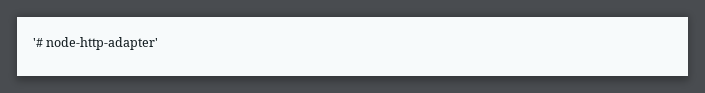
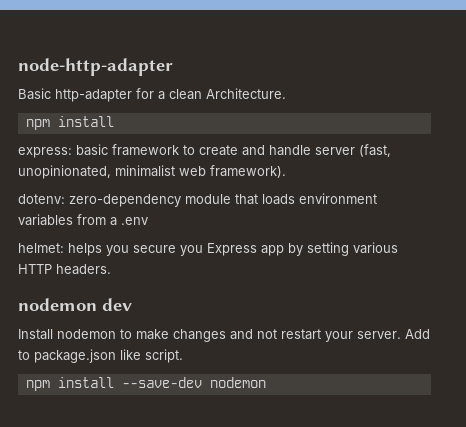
[33,37,159,50] '# node-http-adapter' -> [18,58,173,76] [18,88,286,102] [25,116,114,130] [18,144,391,158] [18,165,286,179] [18,193,377,207] [18,214,148,226] [18,242,398,256] [18,264,111,275] [18,298,132,311] [18,329,430,342] [18,349,183,363] [25,377,266,391] node-http-adapter // Basic http-adapter for a clean Architecture. // npm install // express: basic framework to create and handle server (fast, unopinionated, minimalist web framework). // dotenv: zero-dependency module that loads environment variables from a .env // helmet: helps you secure you Express app by setting various HTTP headers. // nodemon dev // Install nodemon to make changes and not restart your server. Add to package.json like script. // npm install --save-dev nodemon

